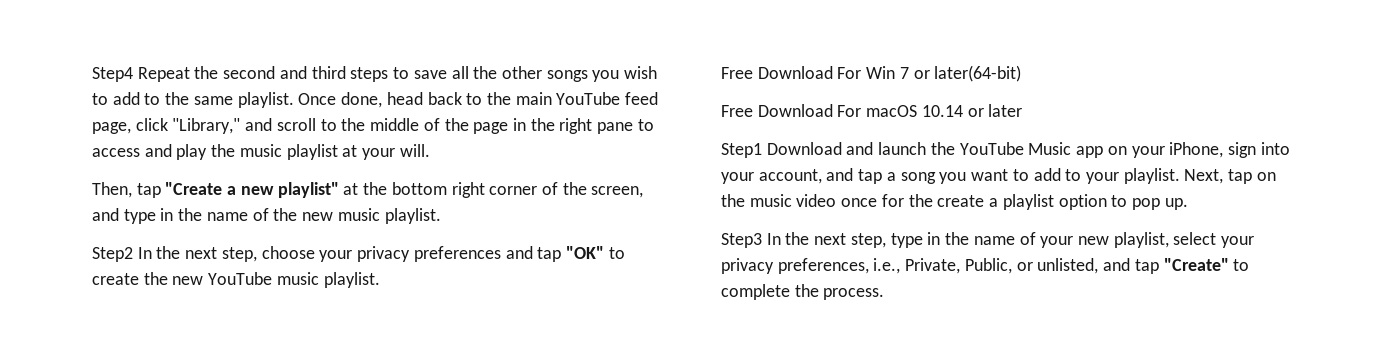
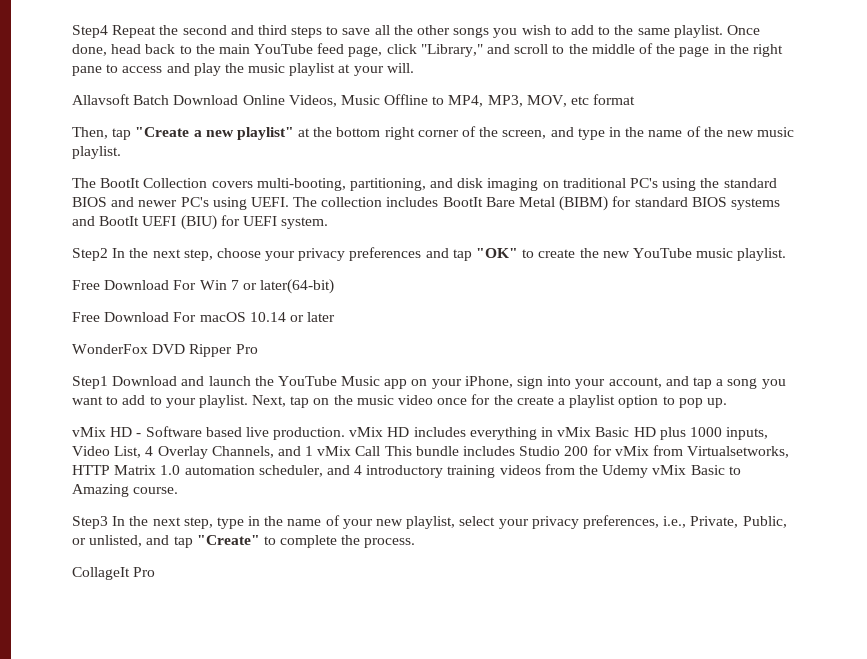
(430, 150) none -> [72,94,636,107] // Allavsoft Batch Download Online Videos, Music Offline to MP4, MP3, MOV, etc format
(441, 216) none -> [72,178,777,191] [72,196,780,211] [72,215,329,230] // The BootIt Collection covers multi-booting, partitioning, and disk imaging on traditional PC's using the standard BIOS and newer PC's using UEFI. The collection includes BootIt Bare Metal (BIBM) for standard BIOS systems and BootIt UEFI (BIU) for UEFI system.
(1023, 110) none -> [72,344,258,357] // WonderFox DVD Ripper Pro
(1188, 204) none -> [72,426,769,440] [72,445,790,459] [72,464,741,478] [72,484,179,497] // vMix HD - Software based live production. vMix HD includes everything in vMix Basic HD plus 1000 inputs, Video List, 4 Overlay Channels, and 1 vMix Call This bundle includes Studio 200 for vMix from Virtualsetworks, HTTP Matrix 1.0 automation scheduler, and 4 introductory training videos from the Udemy vMix Basic to Amazing course.
(885, 294) none -> [72,567,156,580] // CollageIt Pro

